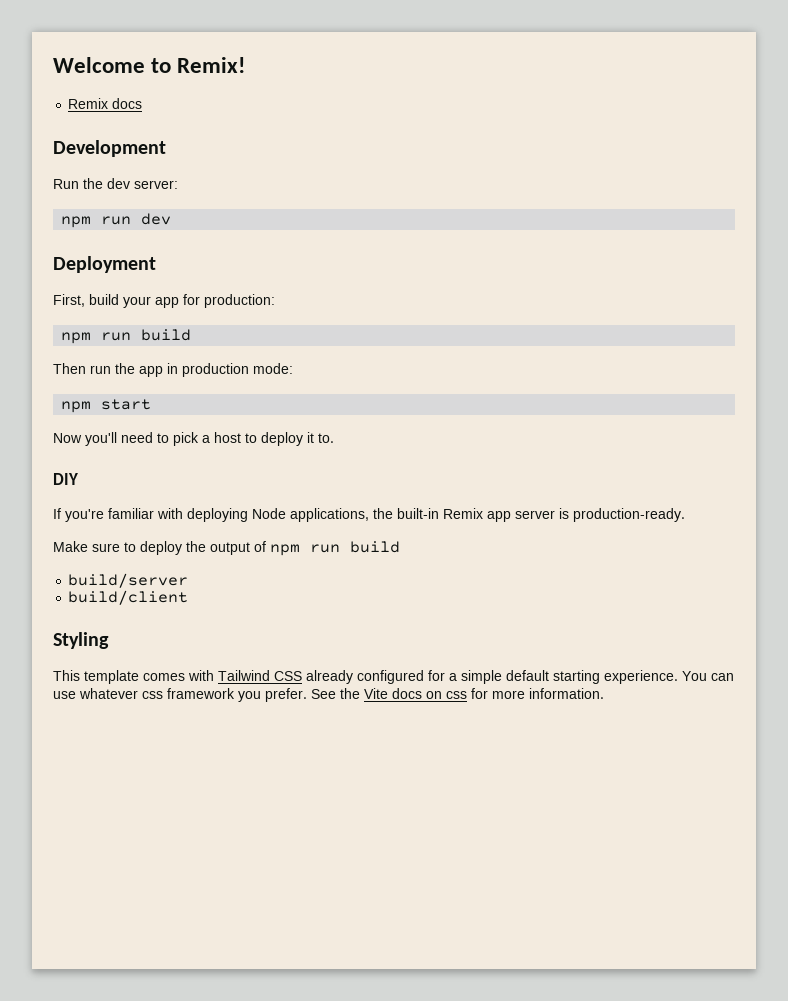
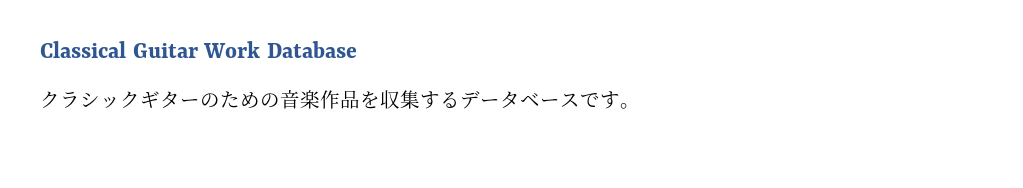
[53,57,246,73] [68,98,143,109] [53,140,166,157] [53,178,178,189] [61,213,172,228] [53,256,156,273] [53,294,275,308] [61,329,192,344] [53,363,293,377] [61,399,152,413] [53,432,334,446] [53,473,78,485] [53,508,685,522] [53,541,400,556] [68,573,189,588] [68,590,189,605] [53,632,109,649] [53,670,734,684] [53,688,604,702] Welcome to Remix! // Remix docs // Development // Run the dev server: // npm run dev // Deployment // First, build your app for production: // npm run build // Then run the app in production mode: // npm start // Now you'll need to pick a host to deploy it to. // DIY // If you're familiar with deploying Node applications, the built-in Remix app server is production-ready. // Make sure to deploy the output of npm run build // build/server // build/client // Styling // This template comes with Tailwind CSS already configured for a simple default starting experience. You can use whatever css framework you prefer. See the Vite docs on css for more information. -> [40,41,357,58] [40,90,640,109] Classical Guitar Work Database // クラシックギターのための音楽作品を収集するデータベースです。

